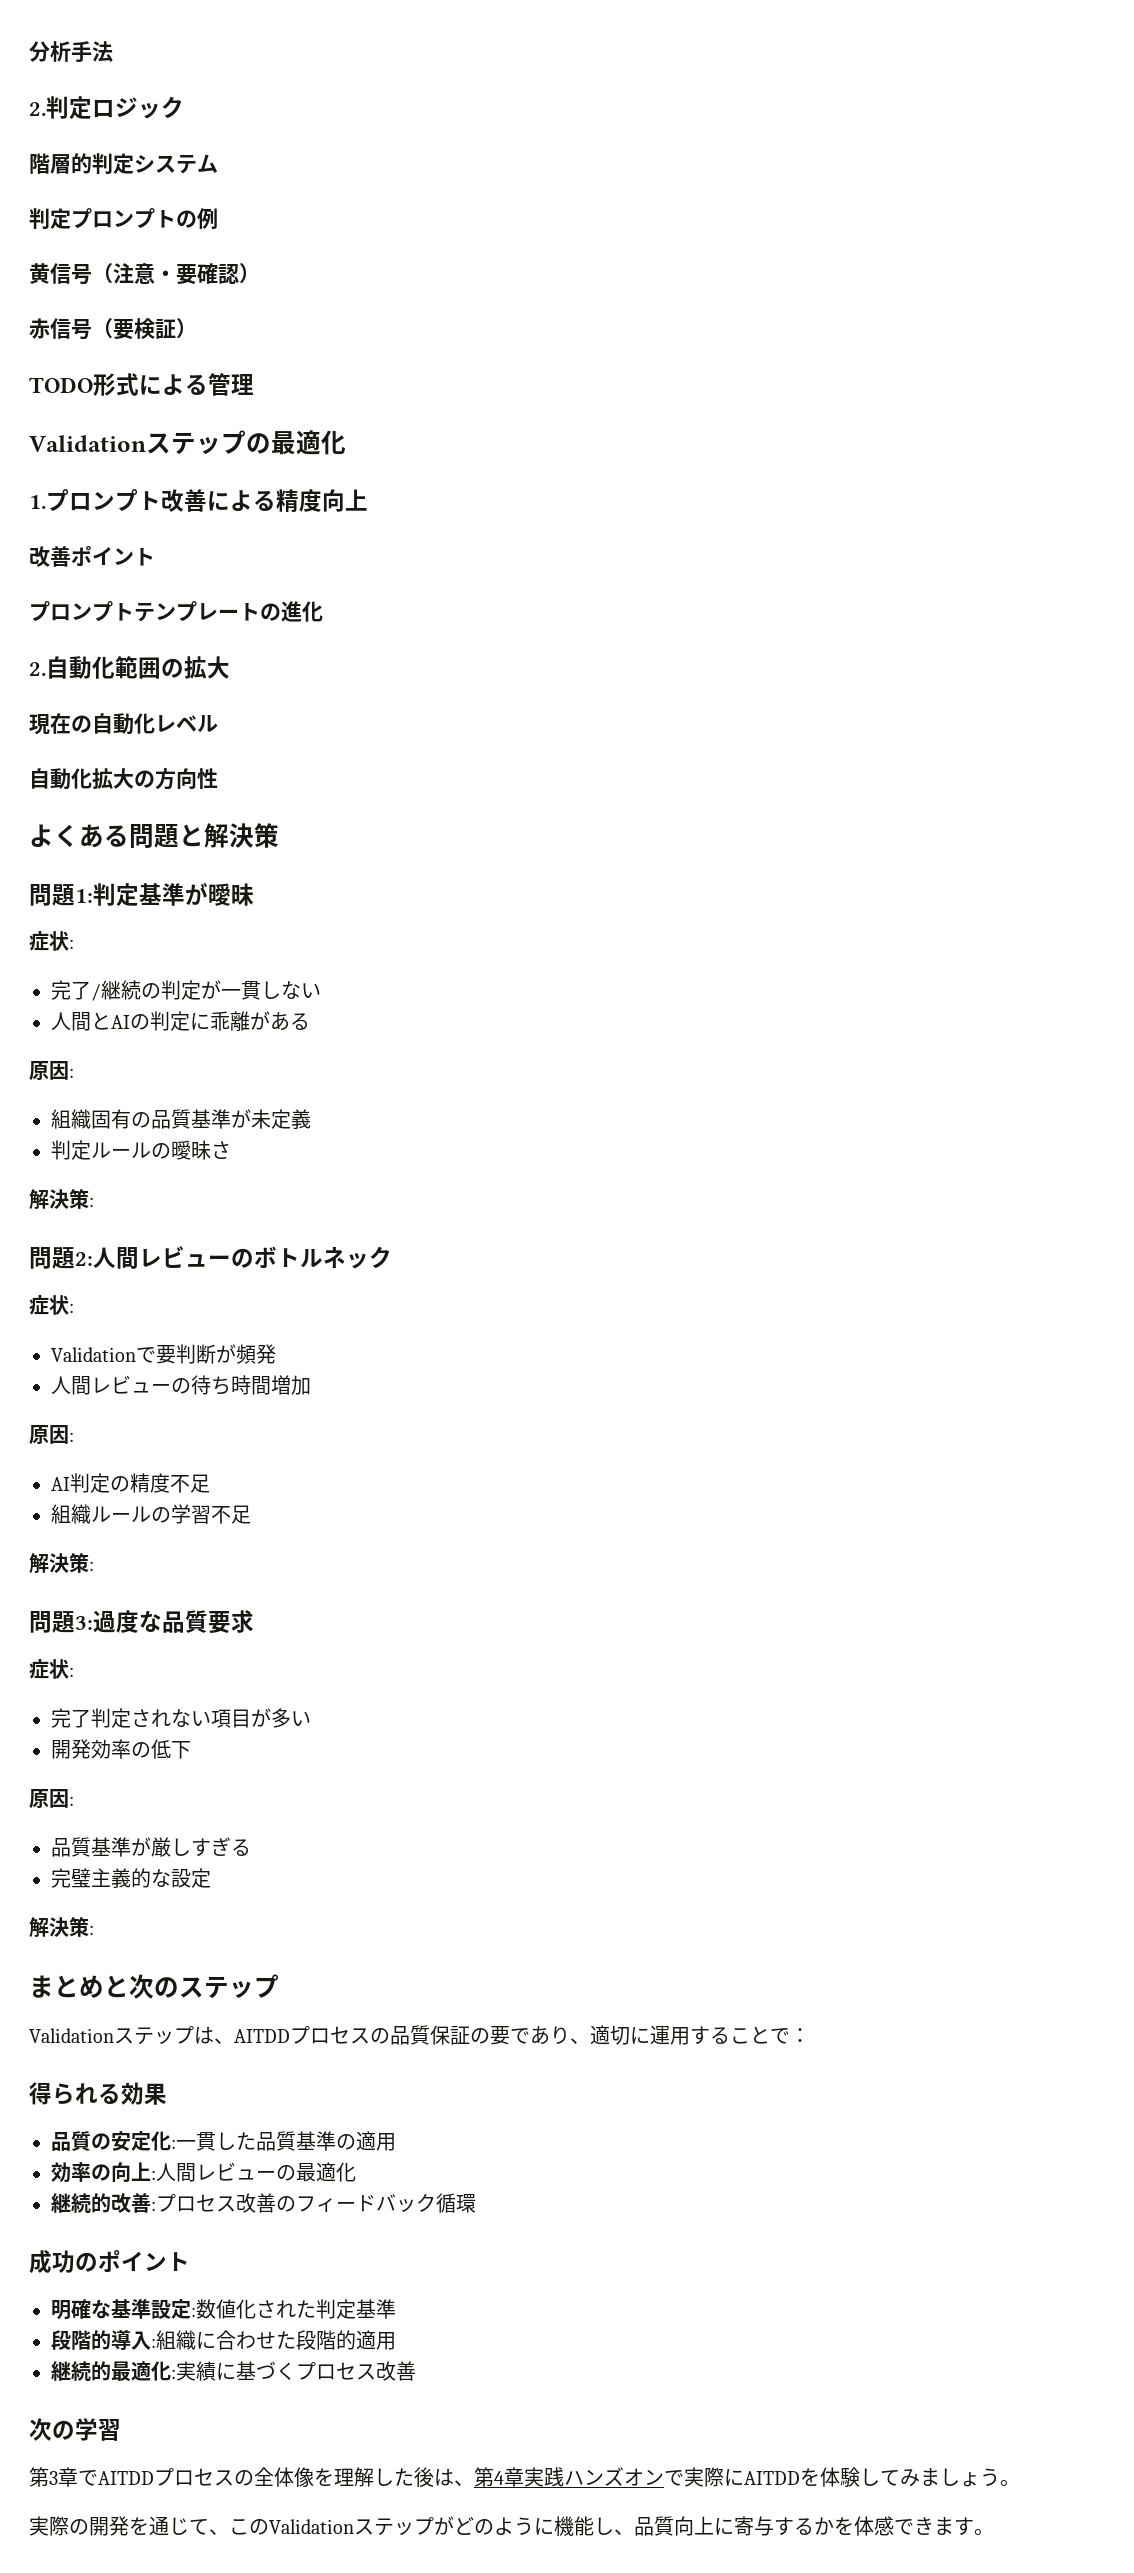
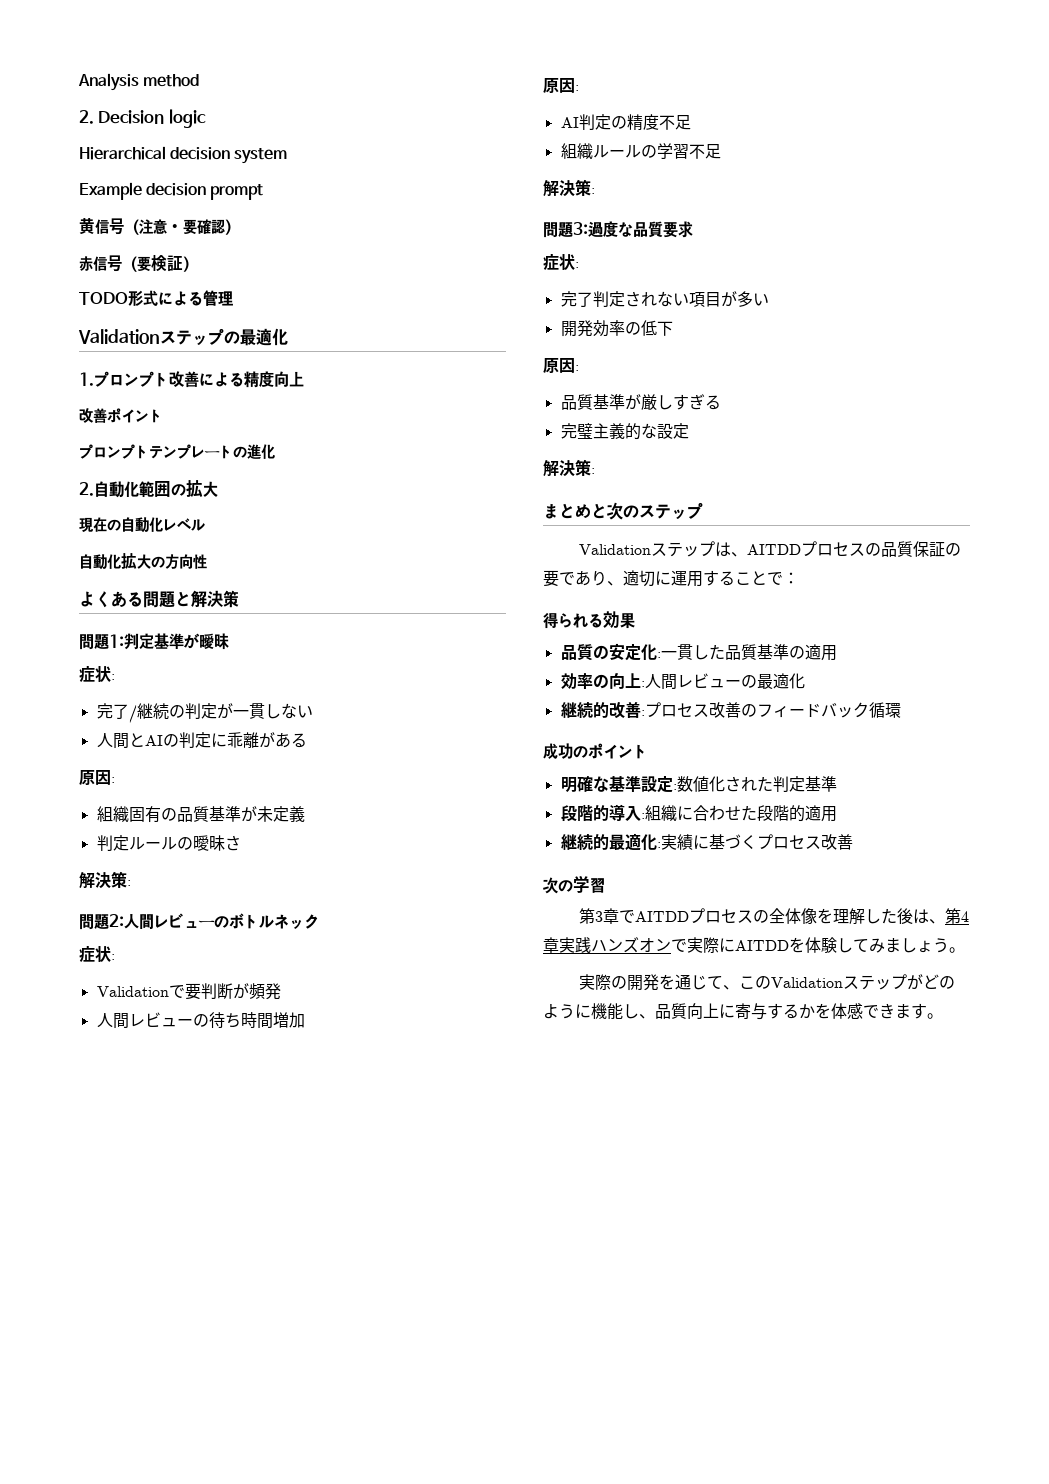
[29,41,113,63] [29,96,184,120] [29,153,218,175] [29,208,218,230] 分析手法 // 2.判定ロジック // 階層的判定システム // 判定プロンプトの例 -> [78,73,200,91] [79,109,206,128] [79,146,288,164] [79,182,264,200] Analysis method // 2. Decision logic // Hierarchical decision system // Example decision prompt

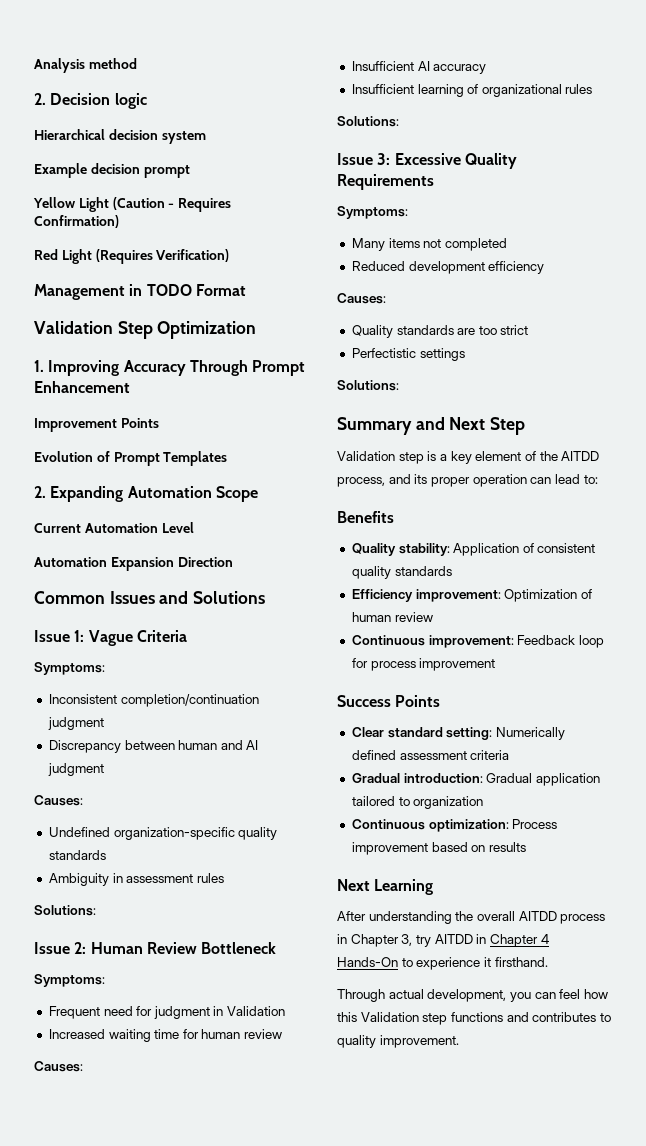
[79,218,239,235] [79,254,197,272] [79,290,233,306] [78,328,288,346] [79,371,304,388] [79,408,163,423] [79,444,275,459] [79,480,218,498] [79,517,205,533] [79,553,207,570] [79,590,239,608] [79,633,229,650] [79,666,115,683] [96,703,313,723] [96,732,307,749] [79,770,115,785] [96,806,305,823] [96,835,241,851] [79,871,131,889] [79,913,319,930] [79,946,115,963] [96,983,281,1000] [96,1012,305,1029] [543,78,579,93] [560,114,691,130] [560,143,721,160] [543,179,595,197] [543,221,693,238] [543,254,579,271] [560,291,769,307] [560,320,673,337] [543,358,579,373] [560,394,721,410] [560,423,689,440] [543,459,595,477] [543,502,703,520] [579,541,962,557] [543,570,799,587] [543,611,635,629] [560,643,837,661] [560,673,805,690] [560,702,901,719] [543,743,648,759] [560,775,837,793] [560,804,837,822] [560,833,853,851] [543,875,605,894] [579,908,970,925] [543,937,965,954] [579,974,956,991] [543,1003,943,1020] 黄信号（注意・要確認） // 赤信号（要検証） // TODO形式による管理 // Validationステップの最適化 // 1.プロンプト改善による精度向上 // 改善ポイント // プロンプトテンプレートの進化 // 2.自動化範囲の拡大 // 現在の自動化レベル // 自動化拡大の方向性 // よくある問題と解決策 // 問題1:判定基準が曖昧 // 症状: // 完了/継続の判定が一貫しない // 人間とAIの判定に乖離がある // 原因: // 組織固有の品質基準が未定義 // 判定ルールの曖昧さ // 解決策: // 問題2:人間レビューのボトルネック // 症状: // Validationで要判断が頻発 // 人間レビューの待ち時間増加 // 原因: // AI判定の精度不足 // 組織ルールの学習不足 // 解決策: // 問題3:過度な品質要求 // 症状: // 完了判定されない項目が多い // 開発効率の低下 // 原因: // 品質基準が厳しすぎる // 完璧主義的な設定 // 解決策: // まとめと次のステップ // Validationステップは、AITDDプロセスの品質保証の要であり、適切に運用することで： // 得られる効果 // 品質の安定化:一貫した品質基準の適用 // 効率の向上:人間レビューの最適化 // 継続的改善:プロセス改善のフィードバック循環 // 成功のポイント // 明確な基準設定:数値化された判定基準 // 段階的導入:組織に合わせた段階的適用 // 継続的最適化:実績に基づくプロセス改善 // 次の学習 // 第3章でAITDDプロセスの全体像を理解した後は、第4章実践ハンズオンで実際にAITDDを体験してみましょう。 // 実際の開発を通じて、このValidationステップがどのように機能し、品質向上に寄与するかを体感できます。 -> [33,197,232,212] [34,215,119,228] [34,249,230,264] [34,284,246,300] [34,321,257,339] [34,360,306,376] [34,381,130,393] [34,418,159,432] [34,451,228,466] [34,486,258,502] [34,522,194,533] [34,557,233,571] [34,591,266,604] [34,630,187,646] [34,662,105,675] [48,694,259,707] [47,717,104,730] [48,740,259,753] [47,763,104,776] [34,795,83,806] [48,827,278,840] [48,850,106,860] [48,873,224,886] [34,905,96,916] [34,942,277,954] [34,974,105,987] [48,1006,286,1019] [48,1029,283,1042] [34,1061,83,1072] [351,61,487,74] [351,84,593,97] [337,116,399,127] [337,153,517,169] [337,174,434,190] [337,206,408,219] [351,238,507,251] [351,261,545,274] [337,293,386,304] [351,325,529,338] [351,348,465,361] [337,380,399,391] [337,417,526,435] [337,451,600,464] [337,474,598,487] [337,511,394,523] [351,543,596,556] [351,566,452,579] [351,589,592,602] [351,612,433,622] [351,635,604,648] [351,658,496,671] [337,695,441,707] [351,727,565,740] [351,750,510,760] [351,773,600,786] [351,796,484,809] [351,819,558,832] [351,842,526,855] [337,879,434,895] [337,911,606,924] [337,934,549,947] [337,957,548,970] [337,989,608,1002] [337,1012,611,1025] [337,1035,459,1048] Yellow Light (Caution - Requires Confirmation) // Red Light (Requires Verification) // Management in TODO Format // Validation Step Optimization // 1. Improving Accuracy Through Prompt Enhancement // Improvement Points // Evolution of Prompt Templates // 2. Expanding Automation Scope // Current Automation Level // Automation Expansion Direction // Common Issues and Solutions // Issue 1: Vague Criteria // Symptoms: // Inconsistent completion/continuation judgment // Discrepancy between human and AI judgment // Causes: // Undefined organization-specific quality standards // Ambiguity in assessment rules // Solutions: // Issue 2: Human Review Bottleneck // Symptoms: // Frequent need for judgment in Validation // Increased waiting time for human review // Causes: // Insufficient AI accuracy // Insufficient learning of organizational rules // Solutions: // Issue 3: Excessive Quality Requirements // Symptoms: // Many items not completed // Reduced development efficiency // Causes: // Quality standards are too strict // Perfectistic settings // Solutions: // Summary and Next Step // Validation step is a key element of the AITDD process, and its proper operation can lead to: // Benefits // Quality stability: Application of consistent quality standards // Efficiency improvement: Optimization of human review // Continuous improvement: Feedback loop for process improvement // Success Points // Clear standard setting: Numerically defined assessment criteria // Gradual introduction: Gradual application tailored to organization // Continuous optimization: Process improvement based on results // Next Learning // After understanding the overall AITDD process in Chapter 3, try AITDD in Chapter 4 Hands-On to experience it firsthand. // Through actual development, you can feel how this Validation step functions and contributes to quality improvement.

